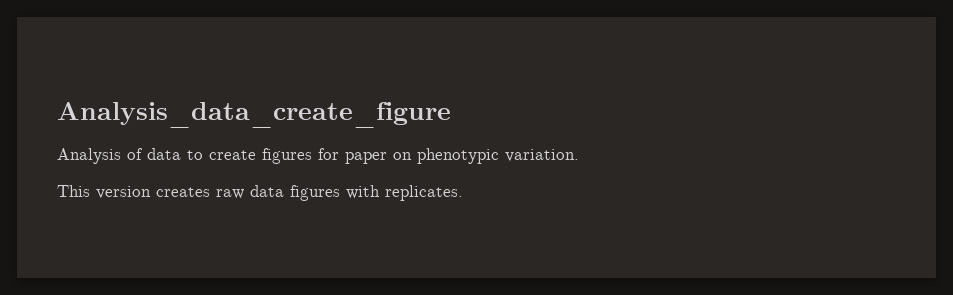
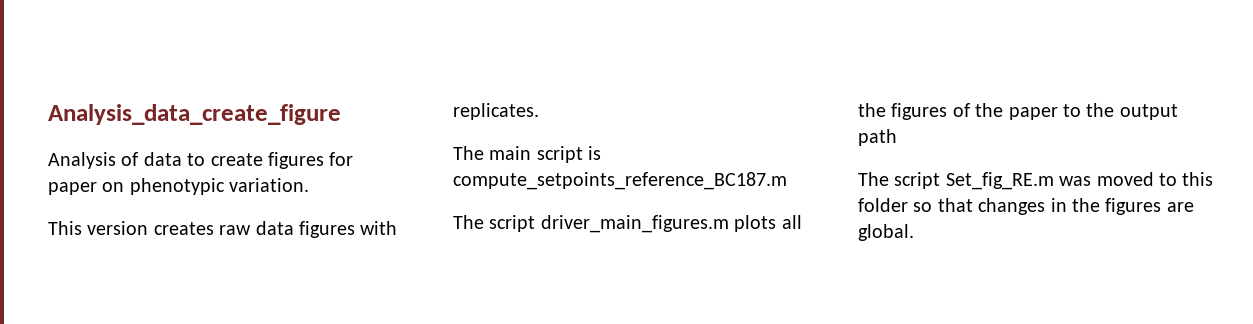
(463, 193) none -> [453,146,602,163] [453,172,787,190] [453,215,802,233] [858,103,1178,120] [858,129,897,146] [858,172,1214,190] [858,198,1194,215] [858,224,914,241] // The main script is compute_setpoints_reference_BC187.m // The script driver_main_figures.m plots all the figures of the paper to the output path // The script Set_fig_RE.m was moved to this folder so that changes in the figures are global.

